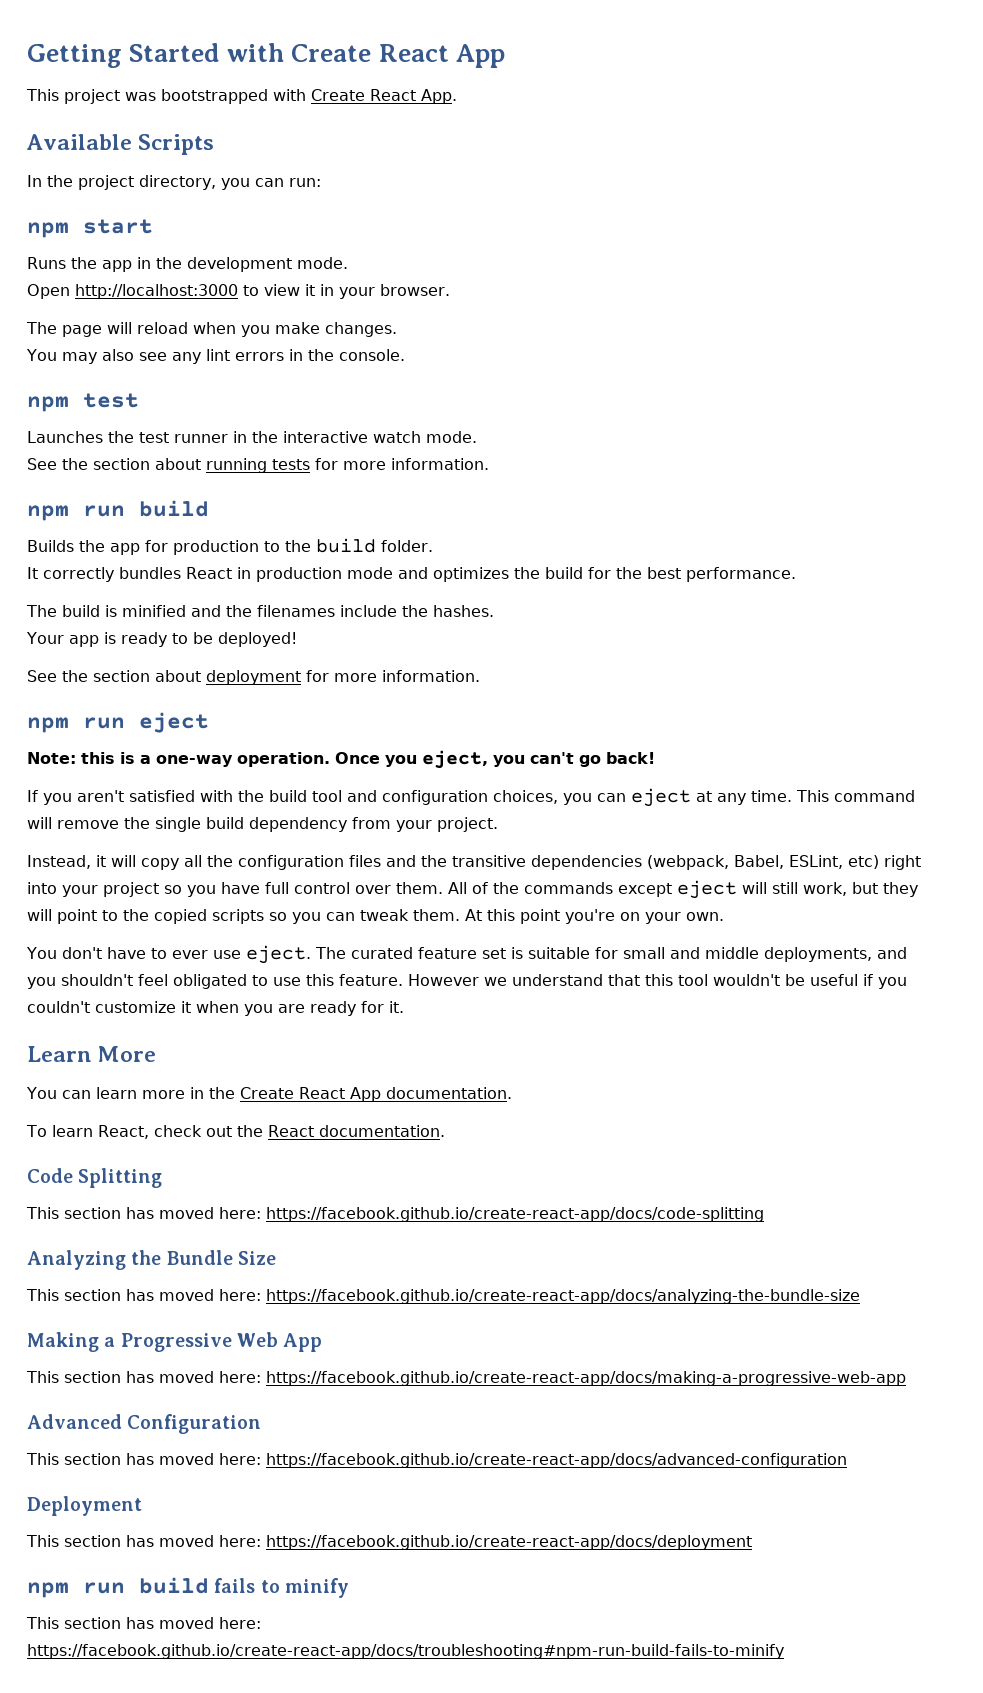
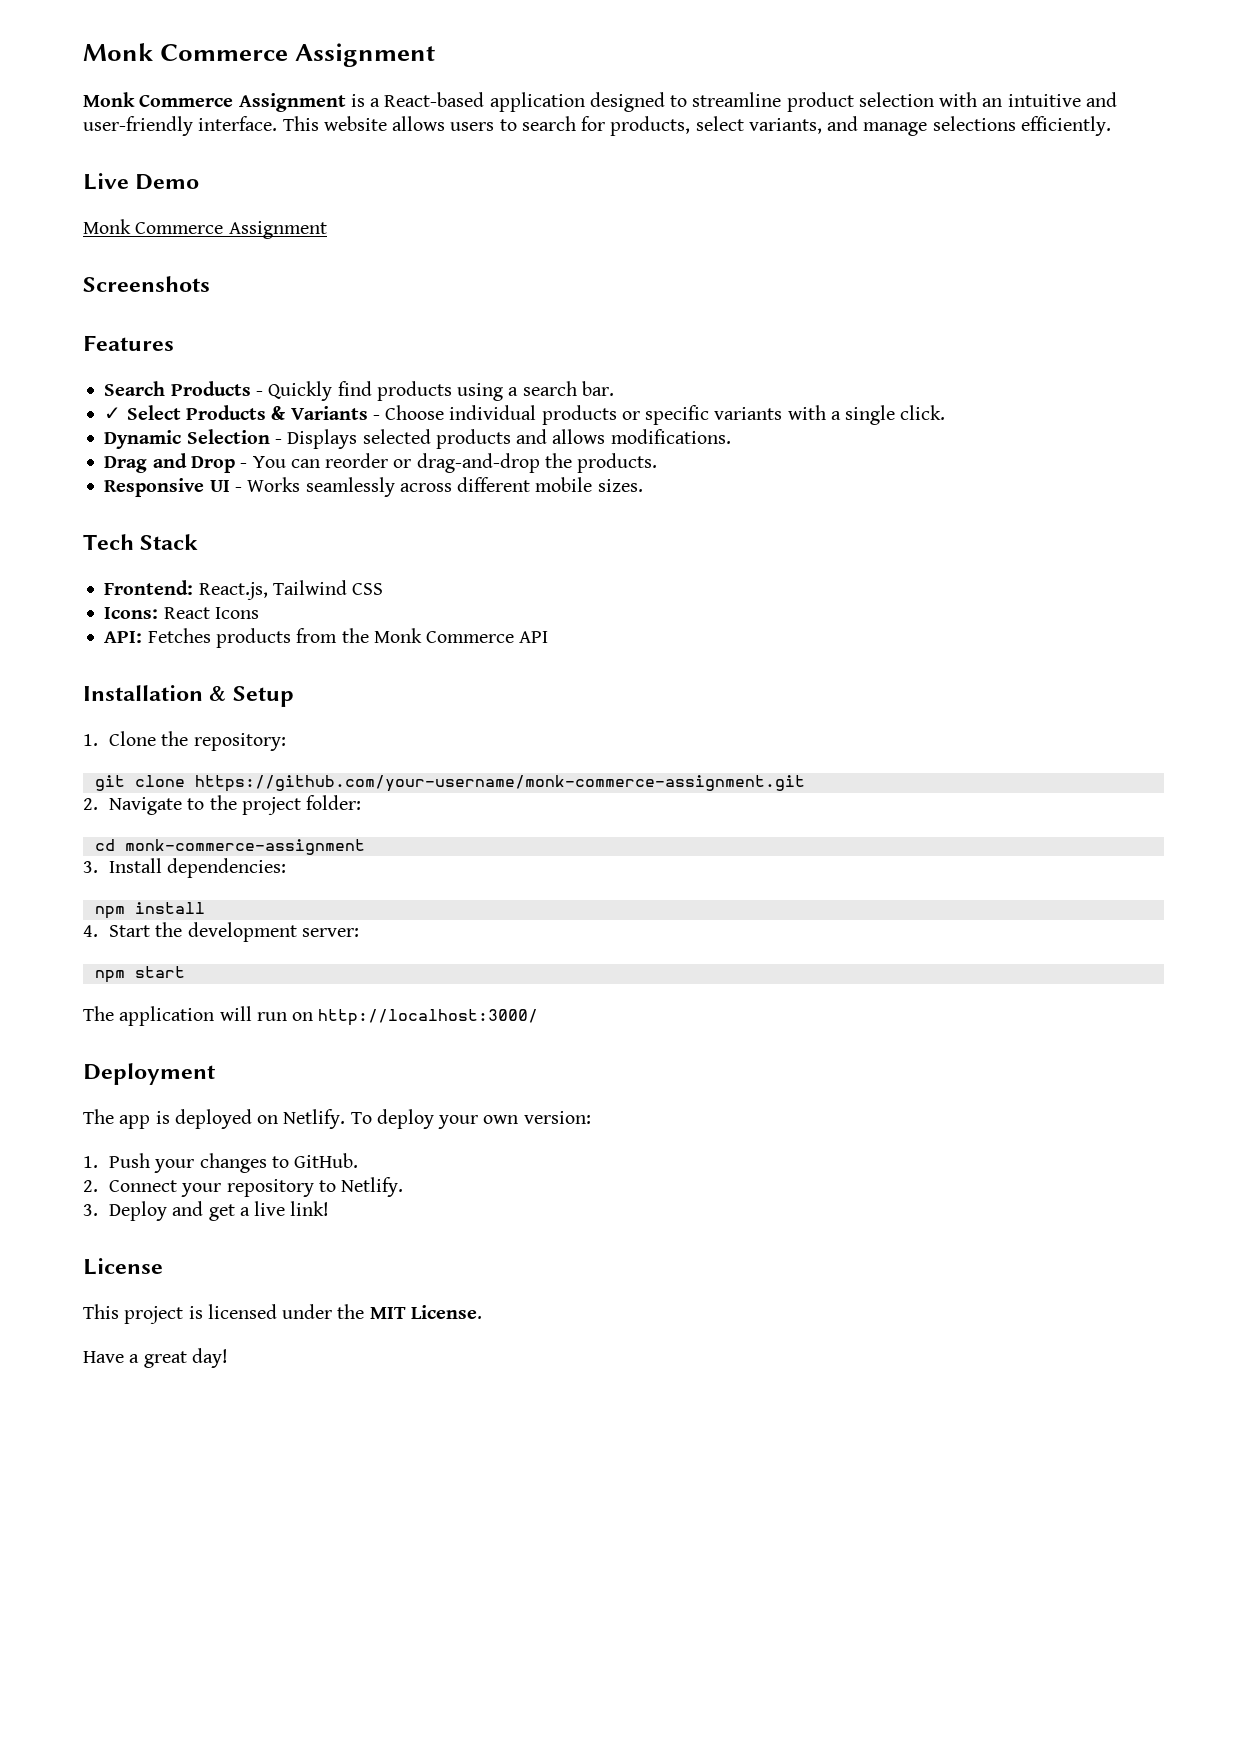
[27,43,505,68] [26,89,457,104] [26,134,215,155] [27,175,321,190] [27,219,153,238] [27,257,348,272] [27,284,450,299] [26,322,397,337] [26,349,405,364] [27,393,139,412] [27,431,477,443] [27,458,489,473] [27,500,209,521] [27,538,433,555] [27,567,796,582] [26,605,494,617] [26,632,297,647] [27,670,480,685] [27,712,209,733] [27,750,655,769] [27,788,915,807] [27,817,498,832] [27,855,921,870] [27,880,918,899] [27,909,724,924] [26,945,907,964] [27,974,907,989] [27,1001,404,1016] [27,1046,157,1062] [26,1087,512,1102] [26,1125,445,1139] [27,1168,163,1188] [26,1207,764,1222] [27,1250,276,1270] [26,1289,860,1304] [27,1332,323,1352] [26,1371,906,1386] [27,1414,262,1434] [26,1453,847,1468] [27,1496,142,1516] [26,1535,752,1550] [27,1577,349,1598] [26,1617,261,1629] [27,1644,784,1659] Getting Started with Create React App // This project was bootstrapped with Create React App. // Available Scripts // In the project directory, you can run: // npm start // Runs the app in the development mode. // Open http://localhost:3000 to view it in your browser. // The page will reload when you make changes. // You may also see any lint errors in the console. // npm test // Launches the test runner in the interactive watch mode. // See the section about running tests for more information. // npm run build // Builds the app for production to the build folder. // It correctly bundles React in production mode and optimizes the build for the best performance. // The build is minified and the filenames include the hashes. // Your app is ready to be deployed! // See the section about deployment for more information. // npm run eject // Note: this is a one-way operation. Once you eject, you can't go back! // If you aren't satisfied with the build tool and configuration choices, you can eject at any time. This command will remove the single build dependency from your project. // Instead, it will copy all the configuration files and the transitive dependencies (webpack, Babel, ESLint, etc) right into your project so you have full control over them. All of the commands except eject will still work, but they will point to the copied scripts so you can tweak them. At this point you're on your own. // You don't have to ever use eject. The curated feature set is suitable for small and middle deployments, and you shouldn't feel obligated to use this feature. However we understand that this tool wouldn't be useful if you couldn't customize it when you are ready for it. // Learn More // You can learn more in the Create React App documentation. // To learn React, check out the React documentation. // Code Splitting // This section has moved here: https://facebook.github.io/create-react-app/docs/code-splitting // Analyzing the Bundle Size // This section has moved here: https://facebook.github.io/create-react-app/docs/analyzing-the-bundle-size // Making a Progressive Web App // This section has moved here: https://facebook.github.io/create-react-app/docs/making-a-progressive-web-app // Advanced Configuration // This section has moved here: https://facebook.github.io/create-react-app/docs/advanced-configuration // Deployment // This section has moved here: https://facebook.github.io/create-react-app/docs/deployment // npm run build fails to minify // This section has moved here: https://facebook.github.io/create-react-app/docs/troubleshooting#npm-run-build-fails-to-minify -> [83,43,436,67] [83,92,1117,112] [83,116,1111,136] [83,173,200,190] [83,219,327,239] [83,276,210,292] [83,335,174,351] [104,381,614,401] [104,405,946,425] [104,429,731,449] [104,453,658,473] [104,477,643,497] [83,534,199,550] [104,580,384,600] [104,607,259,619] [104,628,549,648] [83,685,294,707] [83,731,286,751] [94,775,805,792] [83,795,362,815] [94,839,365,855] [83,858,287,878] [94,902,205,919] [83,922,359,942] [94,966,185,983] [83,1006,539,1026] [83,1063,215,1085] [83,1109,591,1129] [83,1153,359,1173] [83,1177,404,1197] [83,1201,330,1221] [83,1258,163,1275] [83,1304,482,1324] [83,1348,228,1368] Monk Commerce Assignment // Monk Commerce Assignment is a React-based application designed to streamline product selection with an intuitive and user-friendly interface. This website allows users to search for products, select variants, and manage selections efficiently. // Live Demo // Monk Commerce Assignment // Screenshots // Features // Search Products - Quickly find products using a search bar. // ✓ Select Products & Variants - Choose individual products or specific variants with a single click. // Dynamic Selection - Displays selected products and allows modifications. // Drag and Drop - You can reorder or drag-and-drop the products. // Responsive UI - Works seamlessly across different mobile sizes. // Tech Stack // Frontend: React.js, Tailwind CSS // Icons: React Icons // API: Fetches products from the Monk Commerce API // Installation & Setup // 1. Clone the repository: // git clone https://github.com/your-username/monk-commerce-assignment.git // 2. Navigate to the project folder: // cd monk-commerce-assignment // 3. Install dependencies: // npm install // 4. Start the development server: // npm start // The application will run on http://localhost:3000/ // Deployment // The app is deployed on Netlify. To deploy your own version: // 1. Push your changes to GitHub. // 2. Connect your repository to Netlify. // 3. Deploy and get a live link! // License // This project is licensed under the MIT License. // Have a great day!

